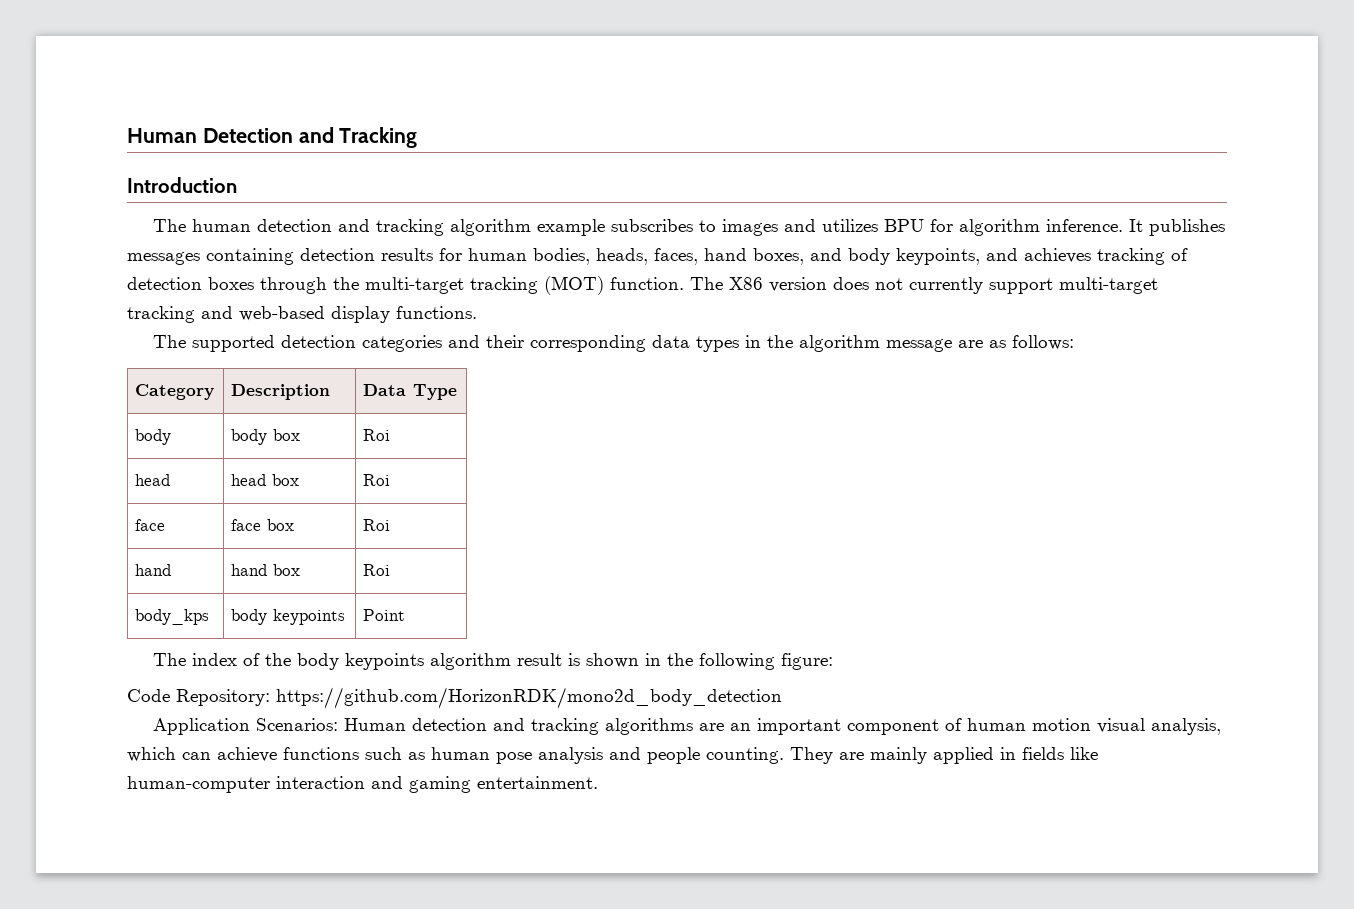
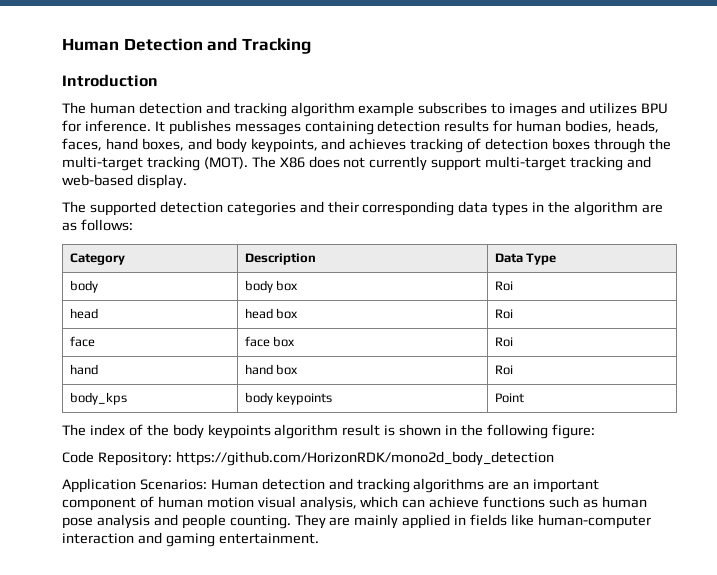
[958,219,1040,236] algorithm -> (81, 126) none
[544,276,684,295] (MOT) function. -> [203,157,248,169] (MOT).
[769,277,827,292] version -> (305, 162) none
[331,306,477,323] display functions. -> [136,174,187,189] display.
[885,339,952,352] message -> (639, 208) none

